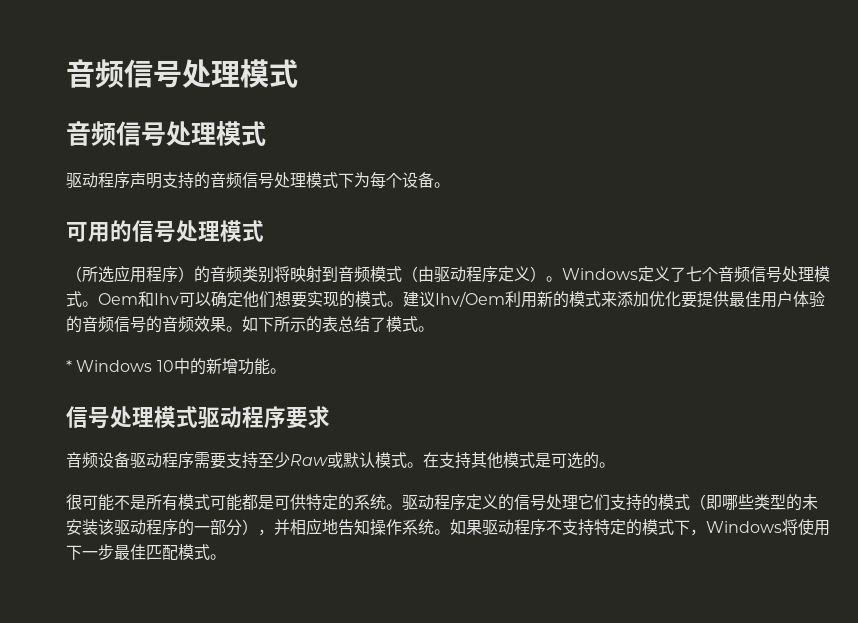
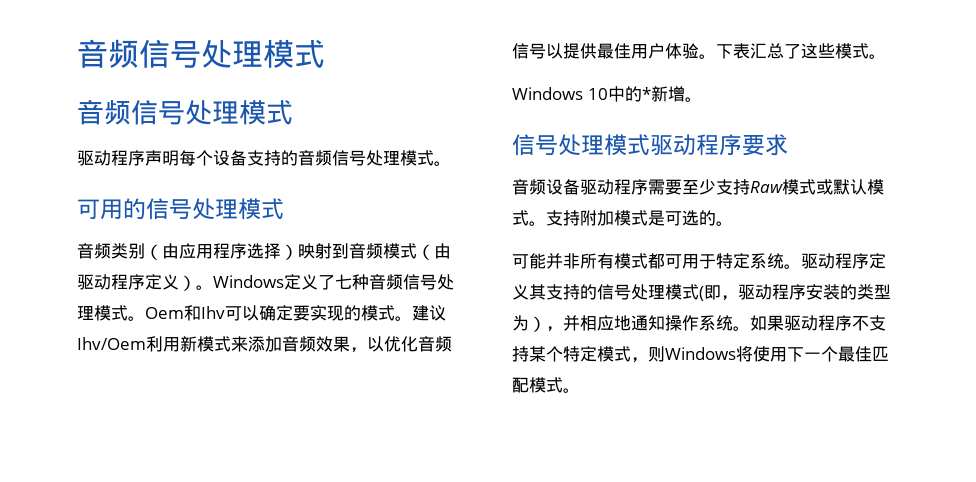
(162, 181) none -> [179,150,247,166] 每个设备
[338,172,434,188] 下为每个设备 -> (434, 158) none
[66,265,290,283] （所选应用程序）的音频类别将 -> [77,243,298,260] 音频类别（由应用程序选择）
[702,267,718,282] 个 -> [352,274,369,290] 种
[243,291,291,308] 他们想 -> (293, 313) none
[553,291,569,308] 的 -> (197, 344) none
[649,291,825,308] [66,316,434,333] [66,360,72,372] 优化要提供最佳用户体验的音频信号的音频效果。如下所示的表总结了模式。 // * -> [282,336,452,353] [512,43,886,59] 音频效果，以优化音频信号以提供最佳用户体验。下表汇总了这些模式。 //
[205,358,270,375] 新增功能 -> [641,86,685,102] *新增
[226,452,328,469] 支持至少Raw -> [682,179,816,195] 至少支持Raw模式
[423,452,503,469] 在支持其他 -> [546,210,614,226] 支持附加
[66,494,354,511] 很可能不是所有模式可能都是可供特定的 -> [512,253,750,269] 可能并非所有模式都可用于特定
[498,494,818,511] [66,519,242,536] 的信号处理它们支持的模式（即哪些类型的未安装该驱动程序的一部分 -> [529,284,891,301] [512,315,529,331] 其支持的信号处理模式(即，驱动程序安装的类型为
[338,519,354,535] 告 -> [631,315,648,331] 通
[594,519,706,536] 特定的模式下， -> [529,346,665,363] 某个特定模式，则
[98,544,114,560] 步 -> [821,346,838,362] 个

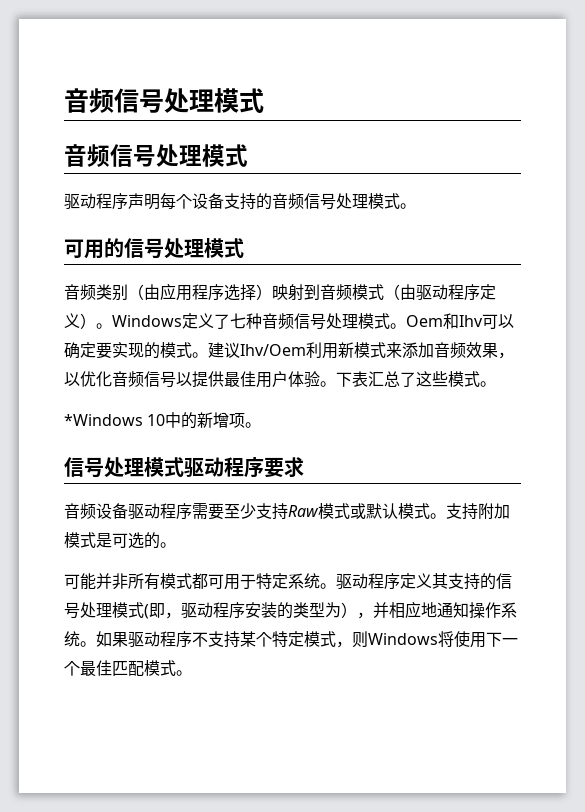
[512,87,583,100] Windows -> [64,414,143,426] *Windows
[641,86,685,102] *新增 -> [197,412,246,428] 新增项

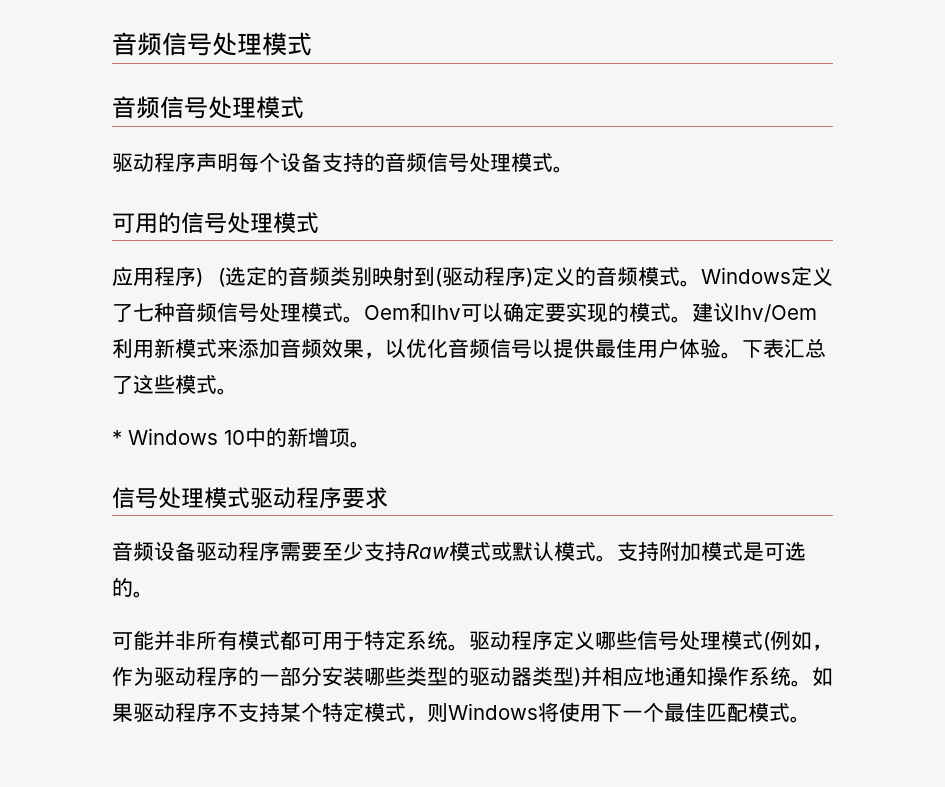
[64,283,496,301] [64,313,96,329] 音频类别（由应用程序选择）映射到音频模式（由驱动程序定义） -> [112,266,680,287] 应用程序) (选定的音频类别映射到(驱动程序)定义的音频模式
[64,414,143,426] *Windows -> [112,428,218,445] * Windows
[432,573,496,590] 其支持的 -> [595,631,637,650] 哪些
[149,602,373,619] 即，驱动程序安装的类型为）， -> [770,631,833,651] [112,666,581,687] 例如，作为驱动程序的一部分安装哪些类型的驱动器类型)

